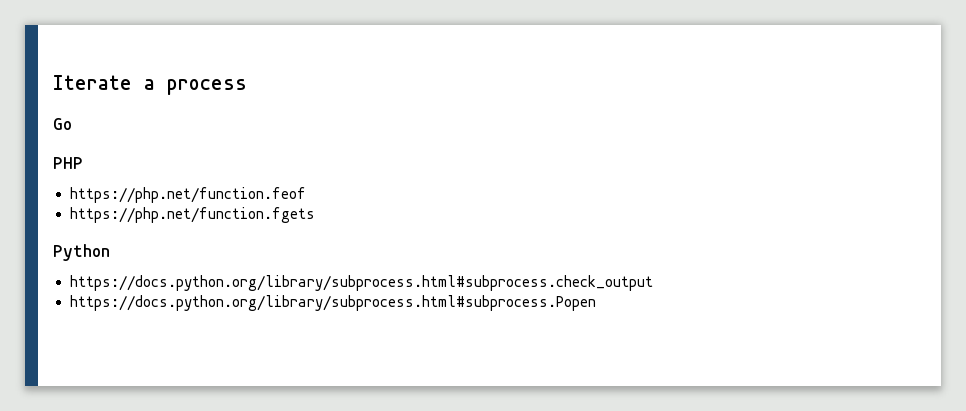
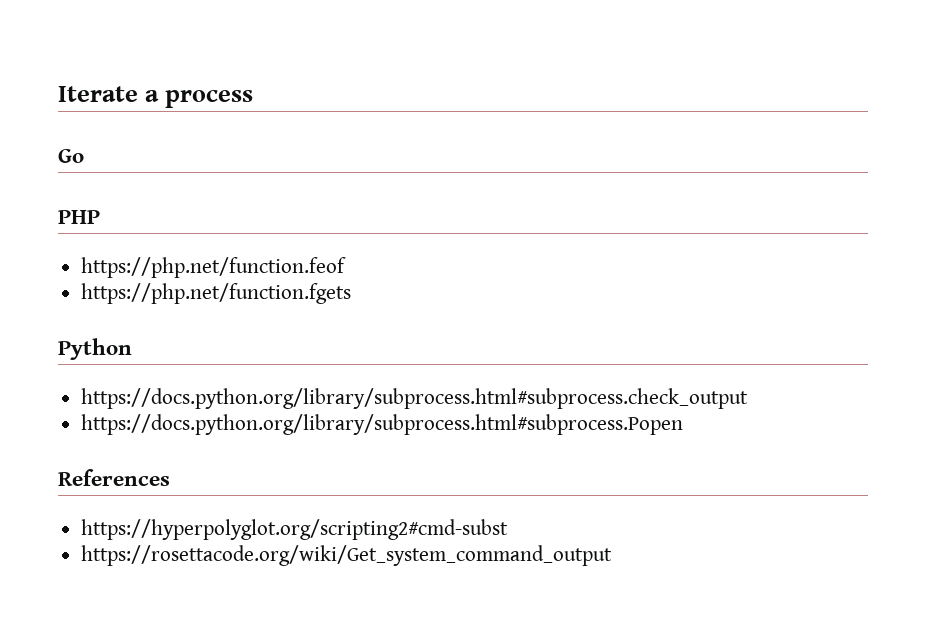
(596, 303) none -> [58,469,170,486] [81,519,509,540] [81,545,613,566] // References // https://hyperpolyglot.org/scripting2#cmd-subst // https://rosettacode.org/wiki/Get_system_command_output

